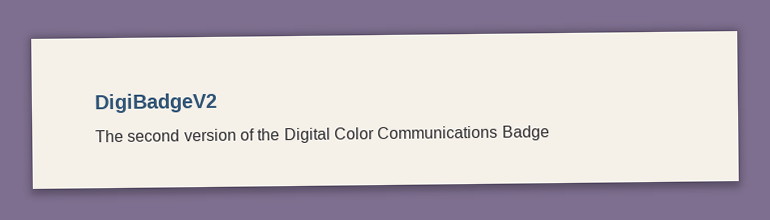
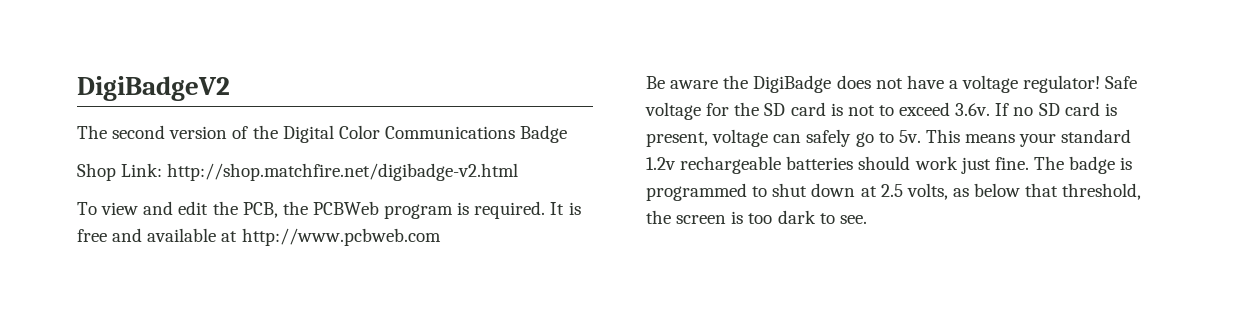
(550, 133) none -> [77,163,519,181] [77,201,581,219] [77,228,441,246] [646,75,1138,93] [645,102,1117,120] [646,129,1132,147] [646,156,1133,174] [646,183,1142,201] [646,210,867,224] // Shop Link: http://shop.matchfire.net/digibadge-v2.html // To view and edit the PCB, the PCBWeb program is required. It is free and available at http://www.pcbweb.com // Be aware the DigiBadge does not have a voltage regulator! Safe voltage for the SD card is not to exceed 3.6v. If no SD card is present, voltage can safely go to 5v. This means your standard 1.2v rechargeable batteries should work just fine. The badge is programmed to shut down at 2.5 volts, as below that threshold, the screen is too dark to see.

